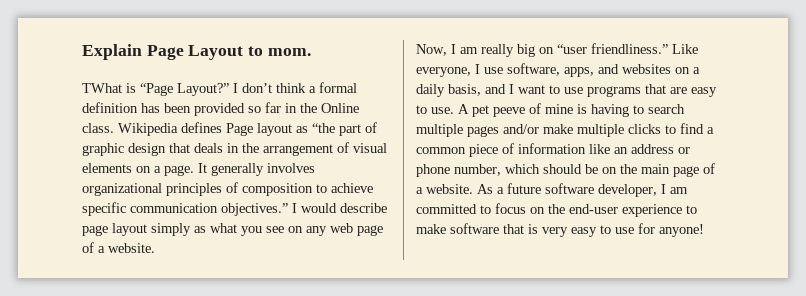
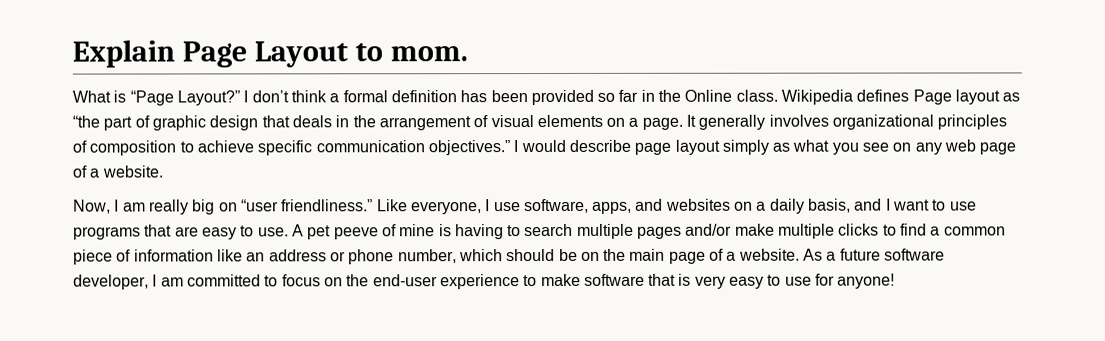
[82,83,122,93] TWhat -> [72,90,111,103] What

